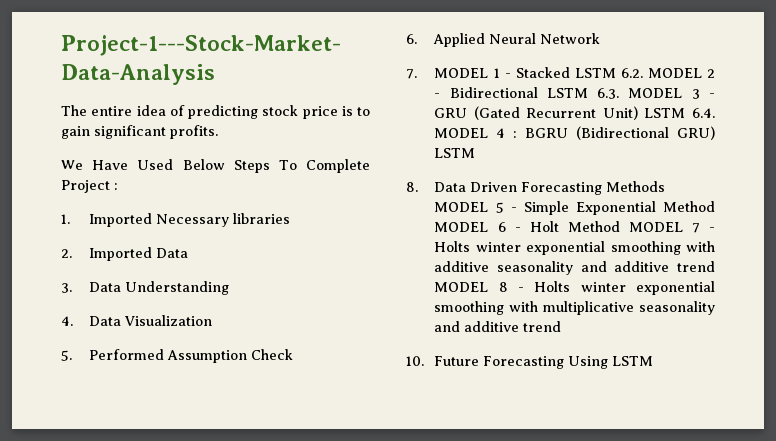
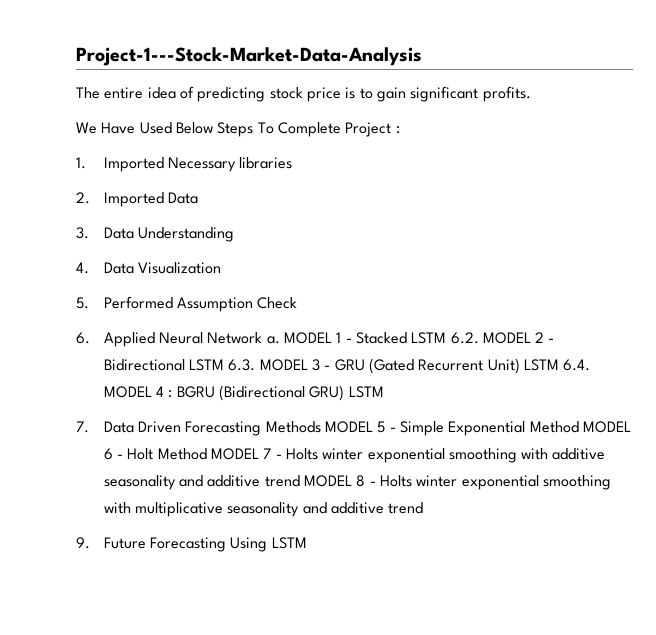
[406,69,417,79] // 7. -> [266,336,280,344] a.
[406,182,418,192] 8. -> [76,421,89,433] 7.
[406,356,424,366] 10. -> [76,537,90,549] 9.

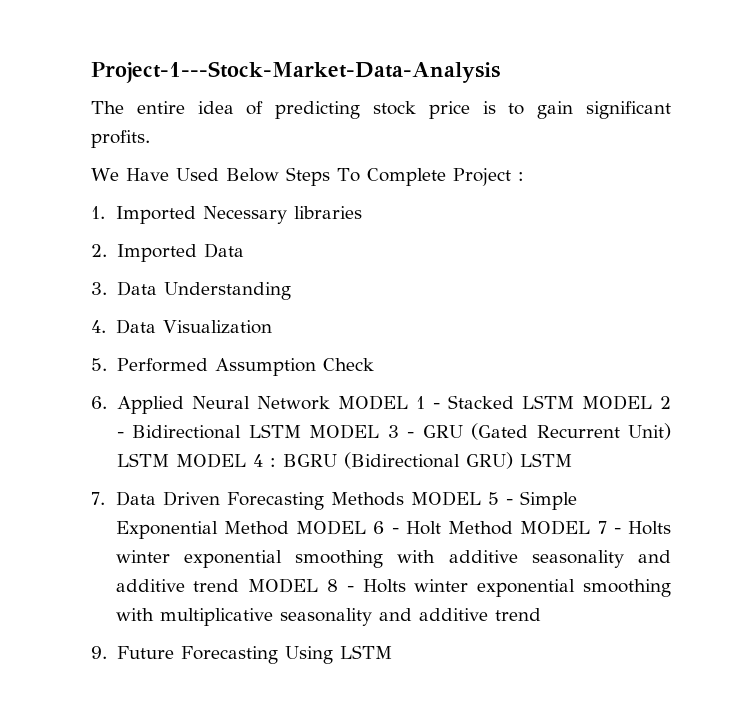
[266,336,280,344] a. -> (330, 403) none
[450,332,479,344] 6.2. -> (574, 402) none
[228,359,256,371] 6.3. -> (301, 431) none
[563,359,591,371] 6.4. -> (169, 460) none

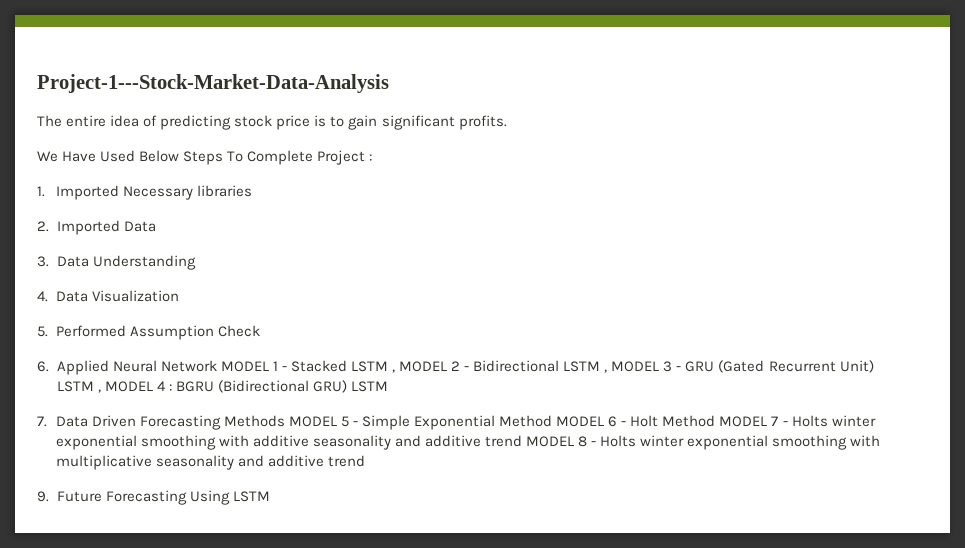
(574, 402) none -> [391,369,395,373] ,
(301, 431) none -> [604,369,608,373] ,
(169, 460) none -> [97,389,101,393] ,

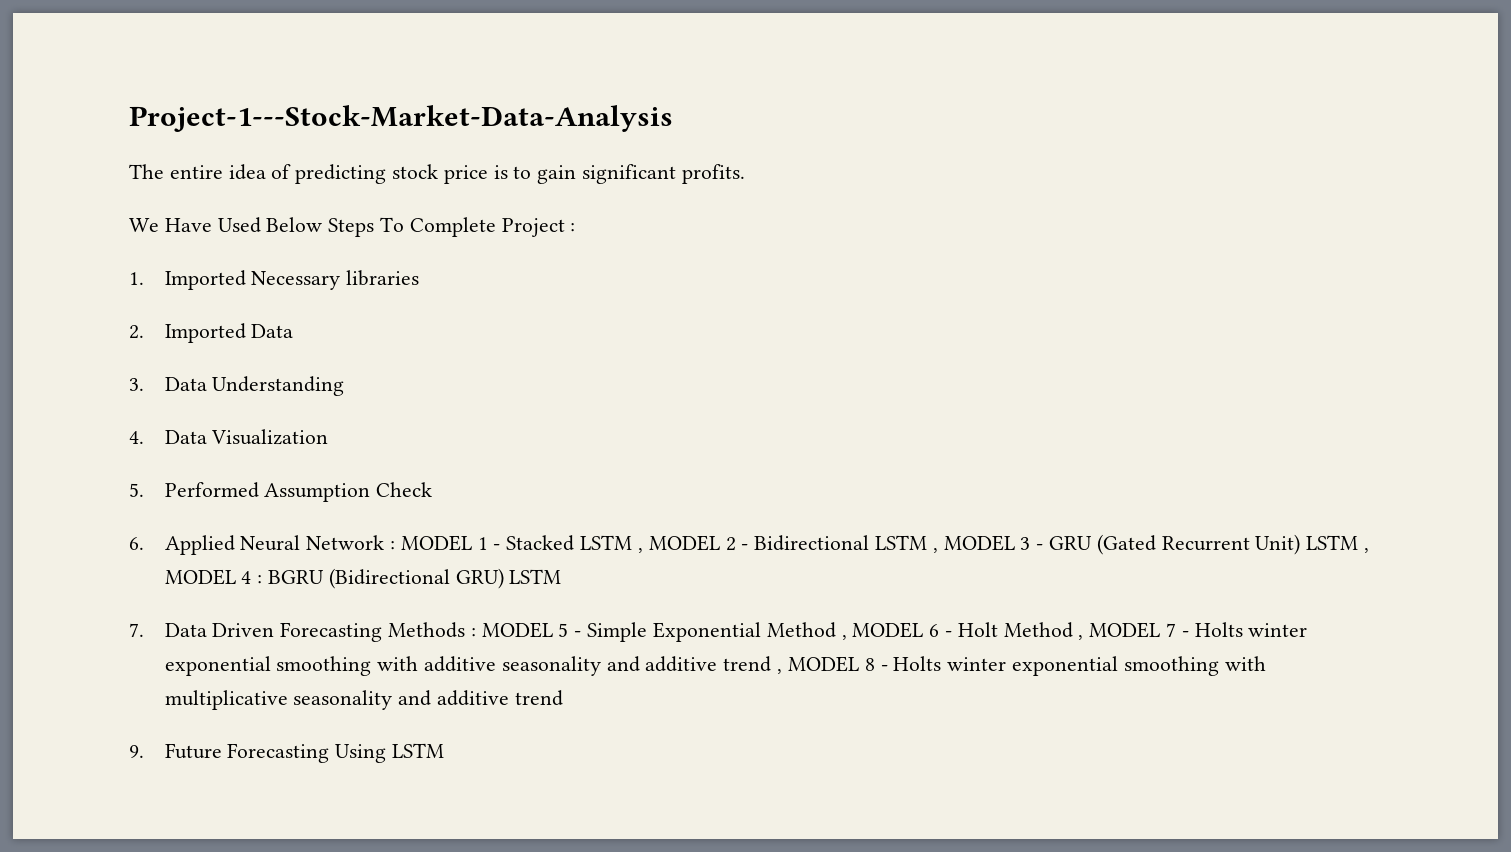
(217, 366) none -> [390,541,396,550] :
(285, 421) none -> [470,628,476,637] :
(553, 421) none -> [841,635,847,640] ,
(716, 421) none -> [1078,635,1084,640] ,
(523, 441) none -> [777,669,783,674] ,

